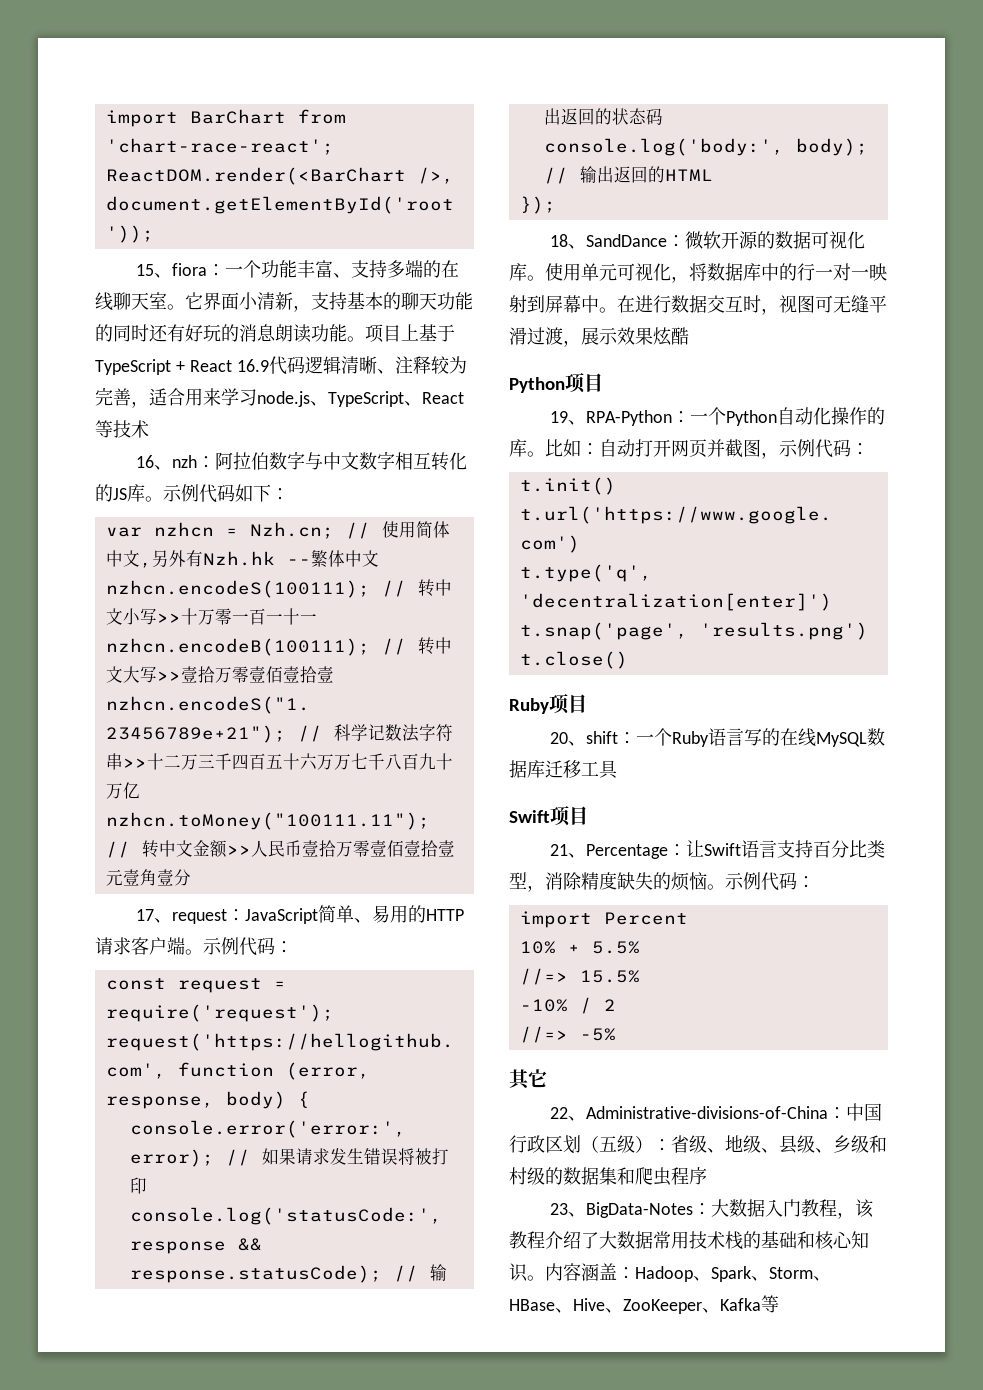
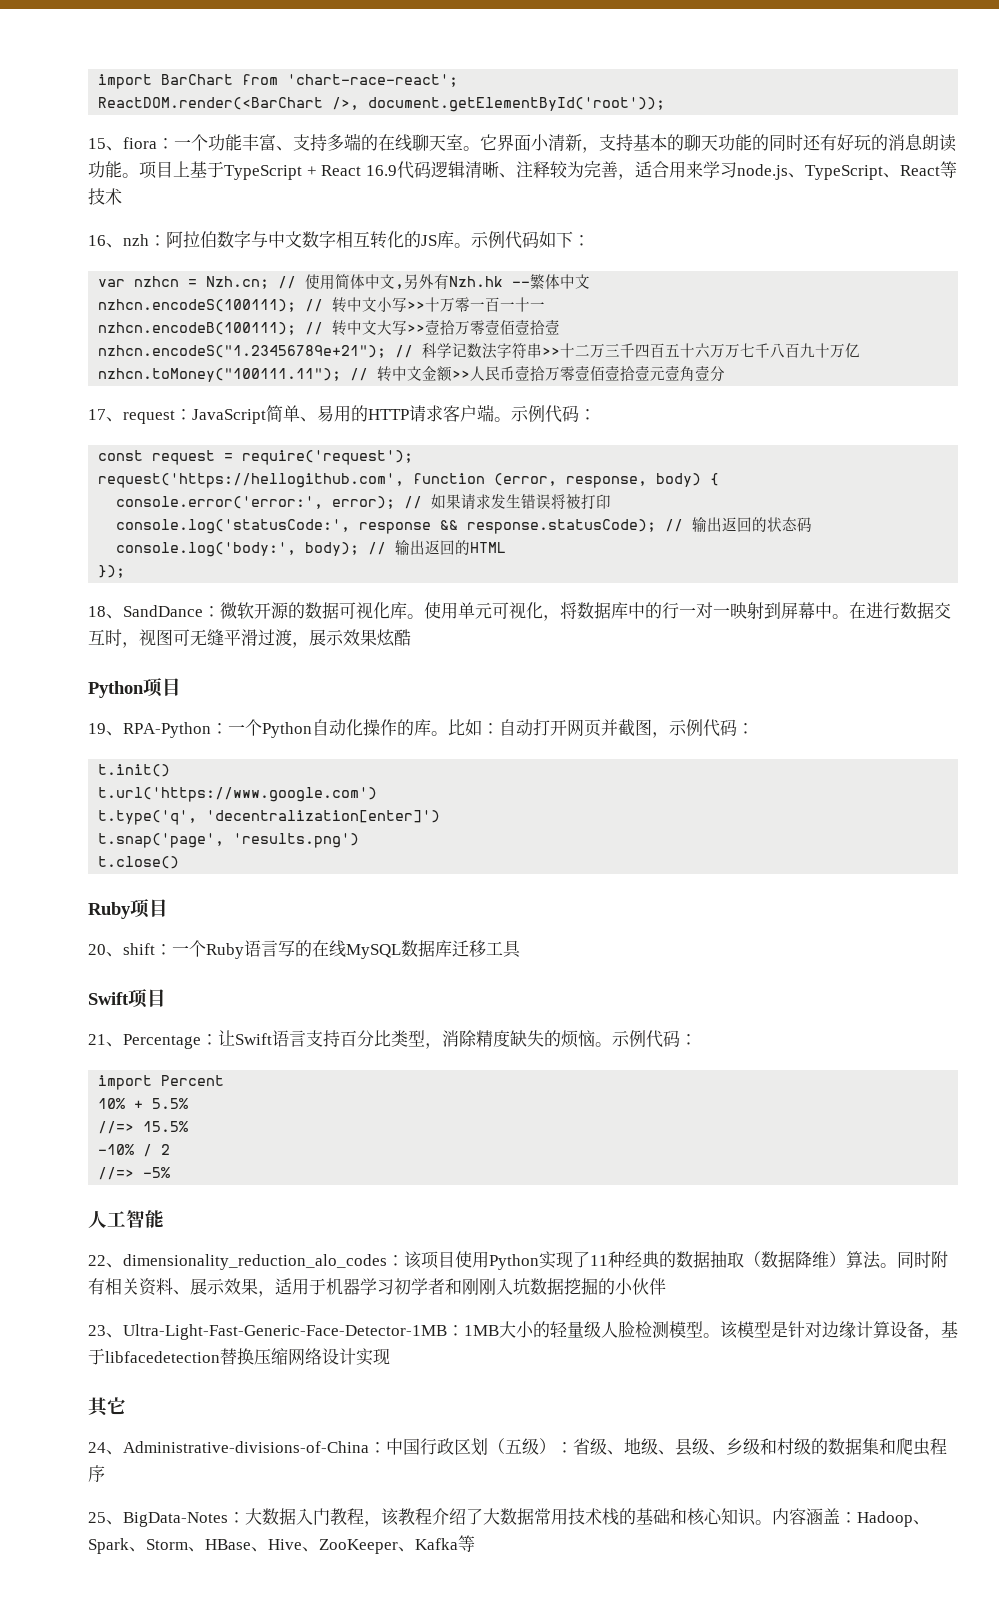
(616, 1034) none -> [88,1210,164,1228] [88,1251,948,1270] [88,1278,666,1297] [88,1321,958,1340] [88,1348,390,1366] // 人工智能 // 22、dimensionality_reduction_alo_codes：该项目使用Python实现了11种经典的数据抽取（数据降维）算法。同时附有相关资料、展示效果，适用于机器学习初学者和刚刚入坑数据挖掘的小伙伴 // 23、Ultra-Light-Fast-Generic-Face-Detector-1MB：1MB大小的轻量级人脸检测模型。该模型是针对边缘计算设备，基于libfacedetection替换压缩网络设计实现
[550,1107,569,1119] 22 -> [88,1442,106,1453] 24
[550,1203,569,1215] 23 -> [88,1512,106,1523] 25

